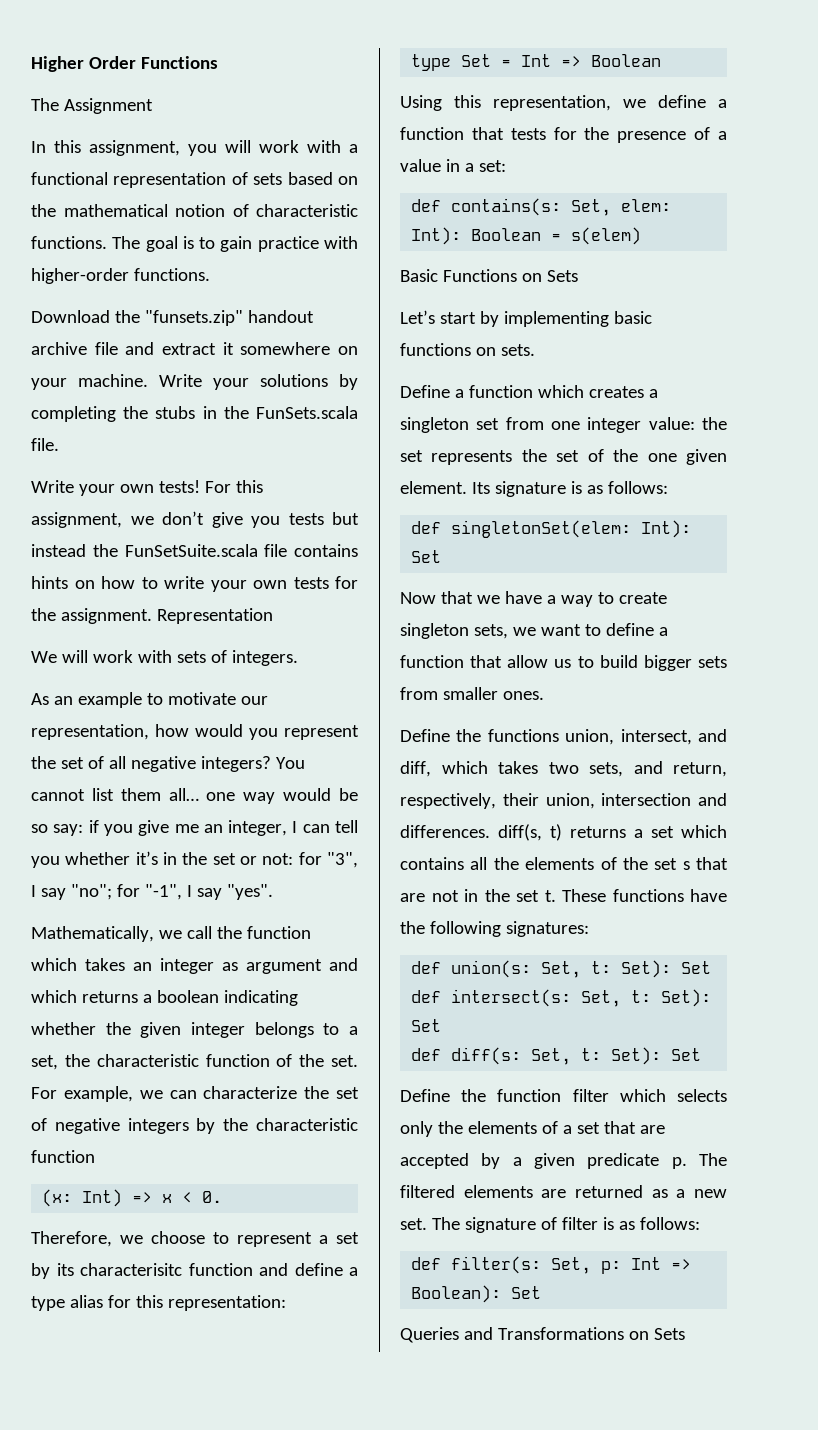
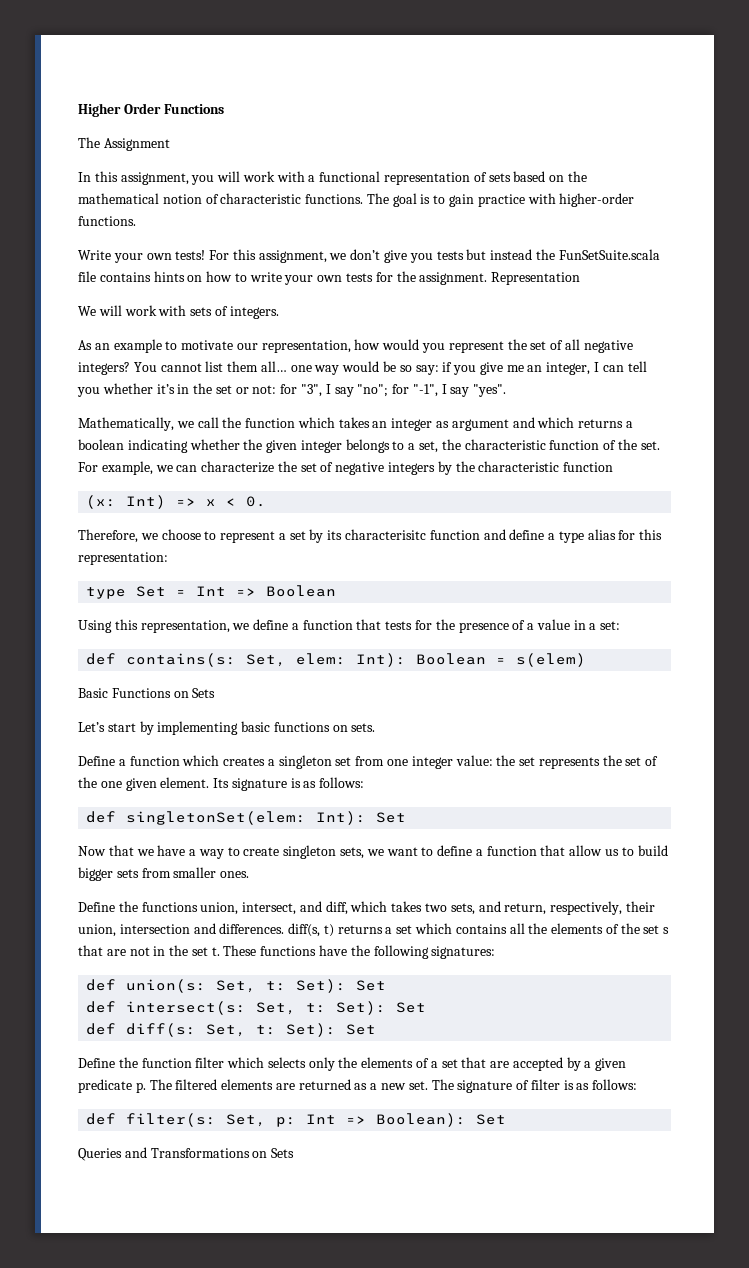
[31,310,314,326] [31,342,358,355] [31,374,358,390] [31,406,358,422] [31,438,59,451] // Download the "funsets.zip" handout archive file and extract it somewhere on your machine. Write your solutions by completing the stubs in the FunSets.scala file. -> (136, 221) none

